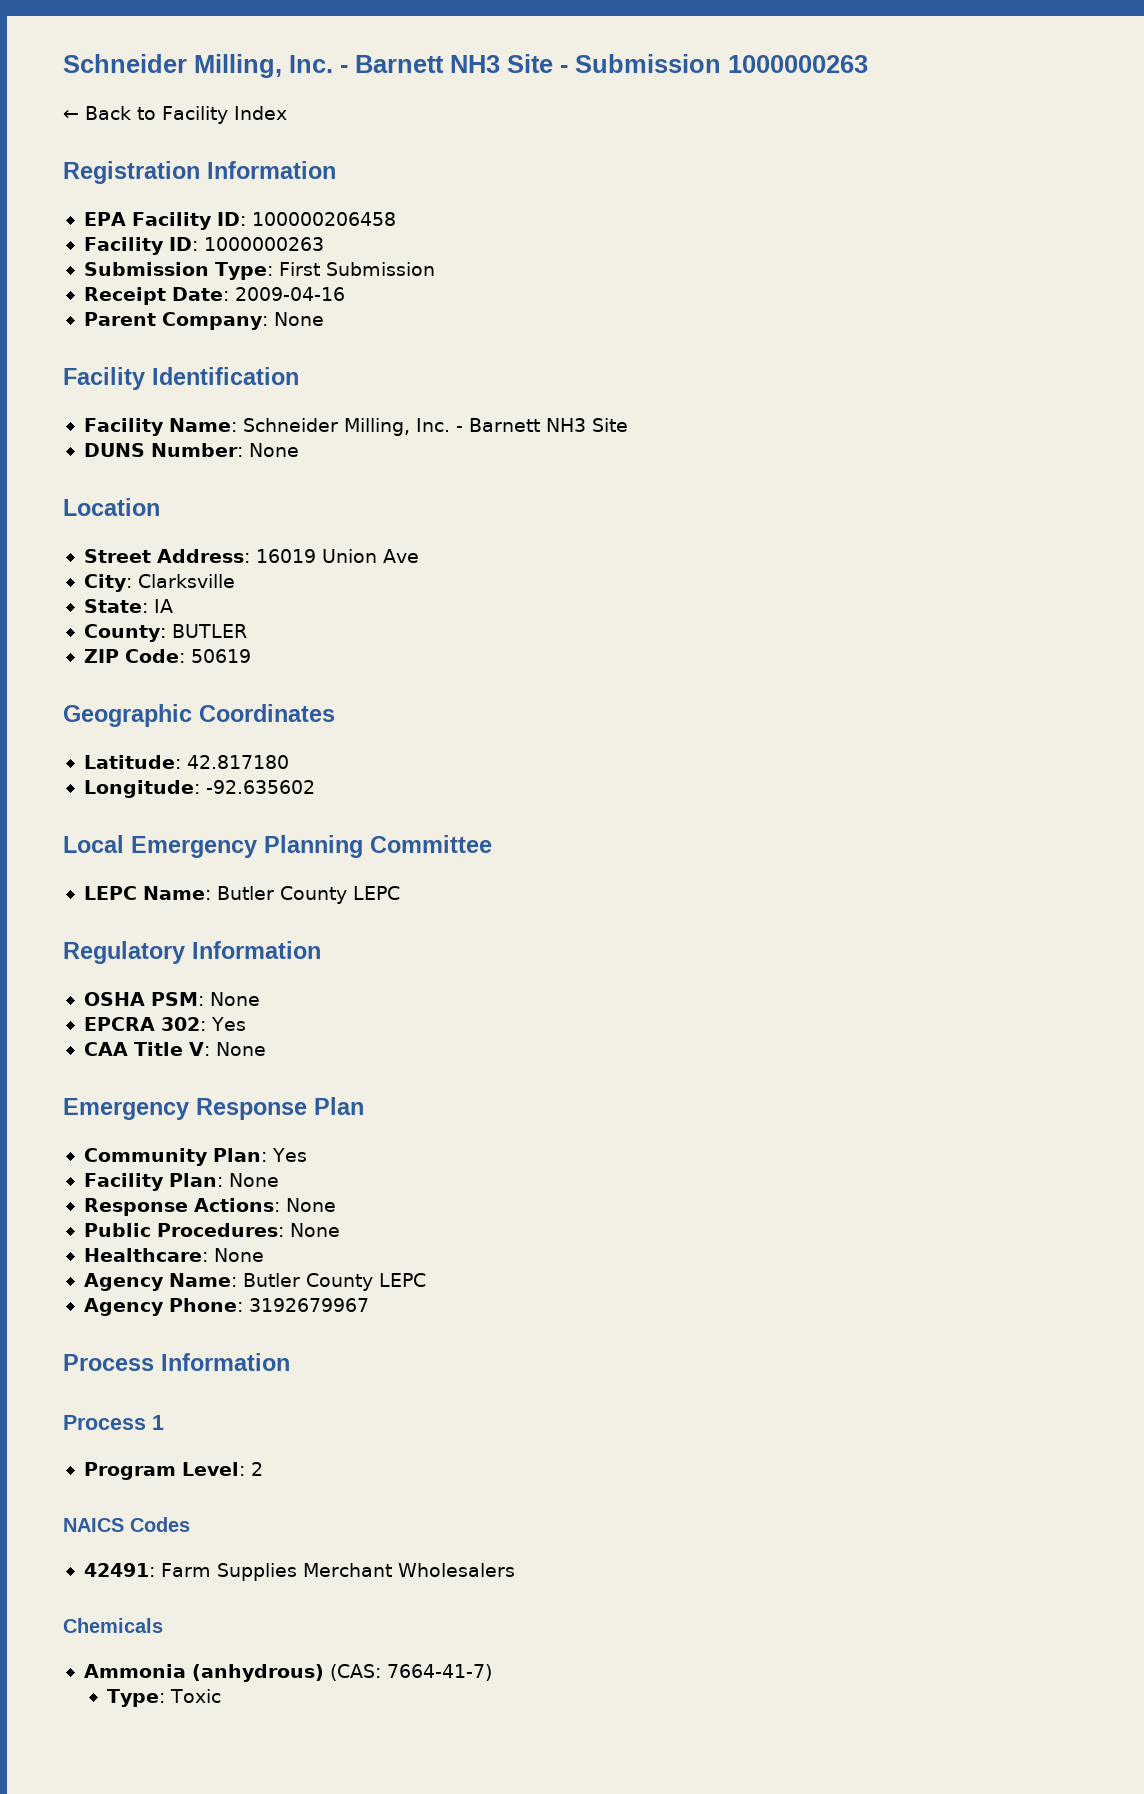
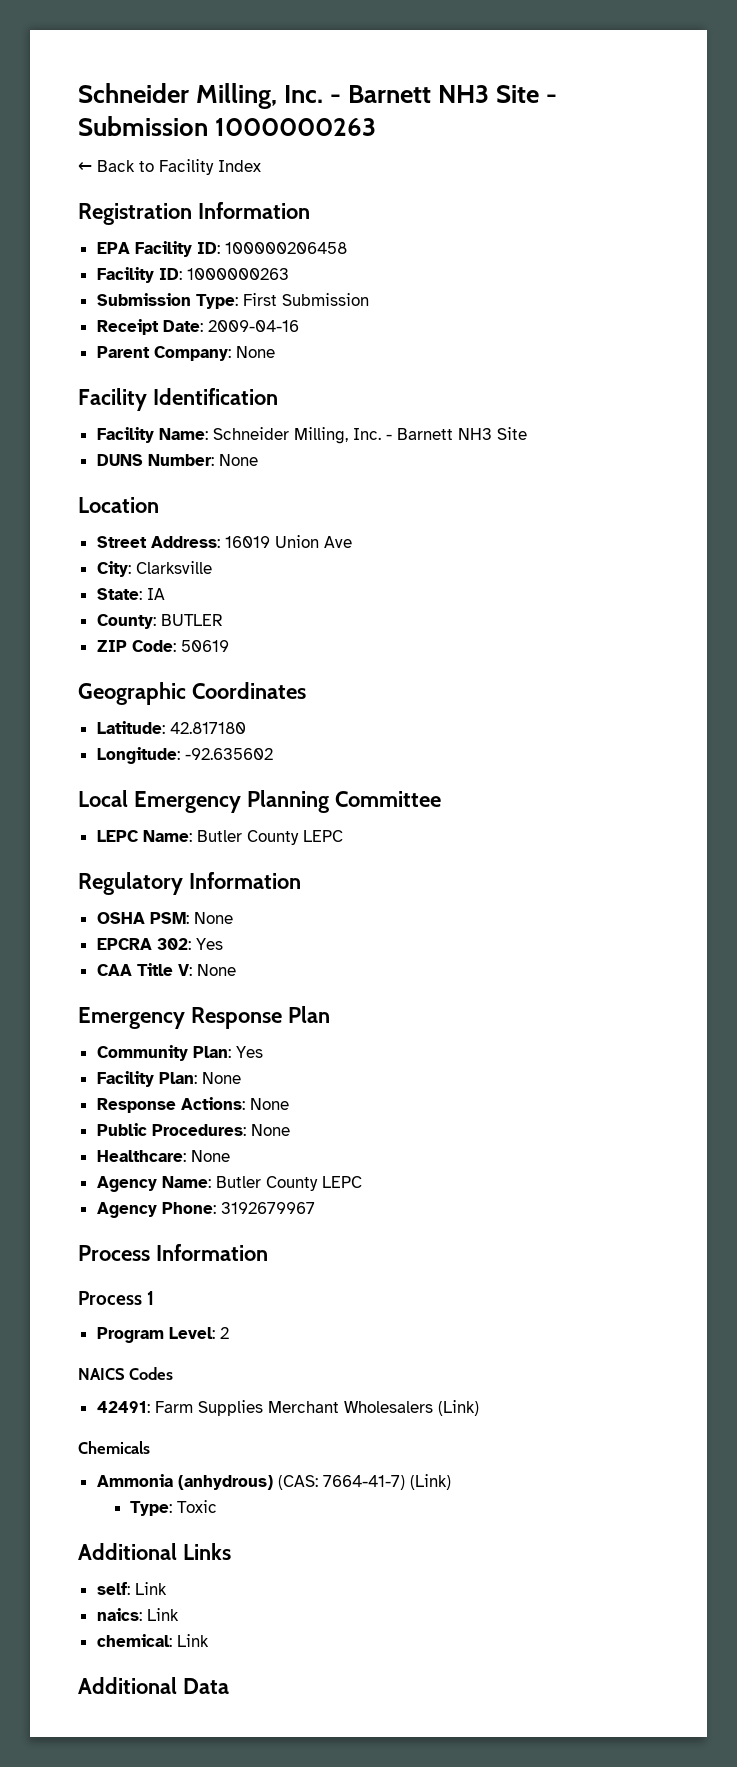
(515, 1570) none -> [437,1400,479,1416] (Link)
(492, 1672) none -> [409,1474,451,1490] (Link)
(221, 1696) none -> [78,1543,231,1560] [96,1582,167,1595] [96,1608,179,1621] [96,1634,209,1647] [78,1677,229,1694] // Additional Links // self: Link // naics: Link // chemical: Link // Additional Data

